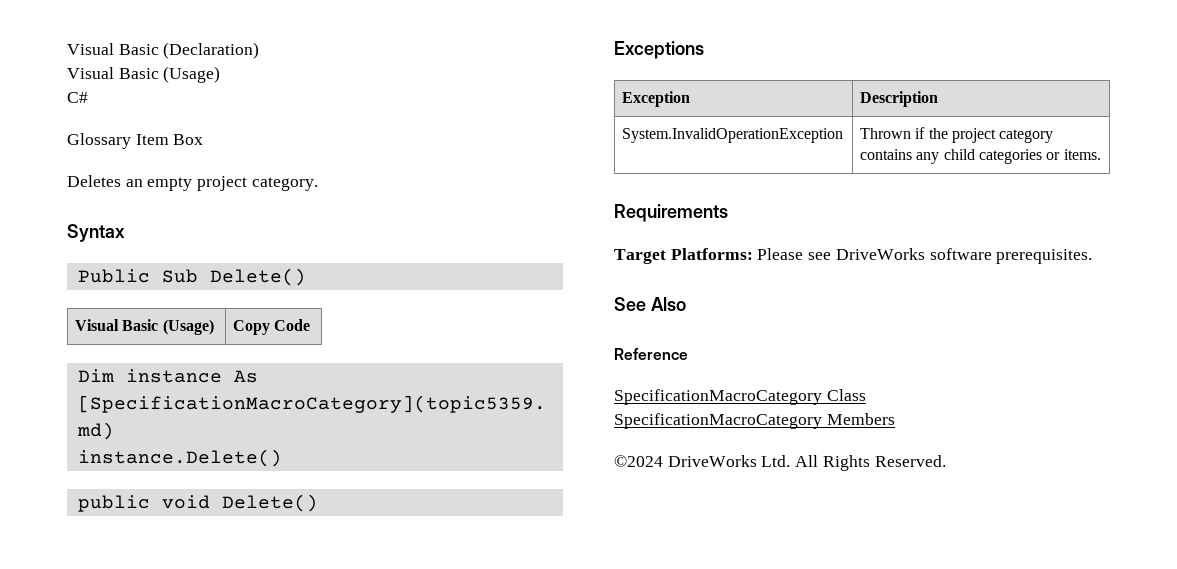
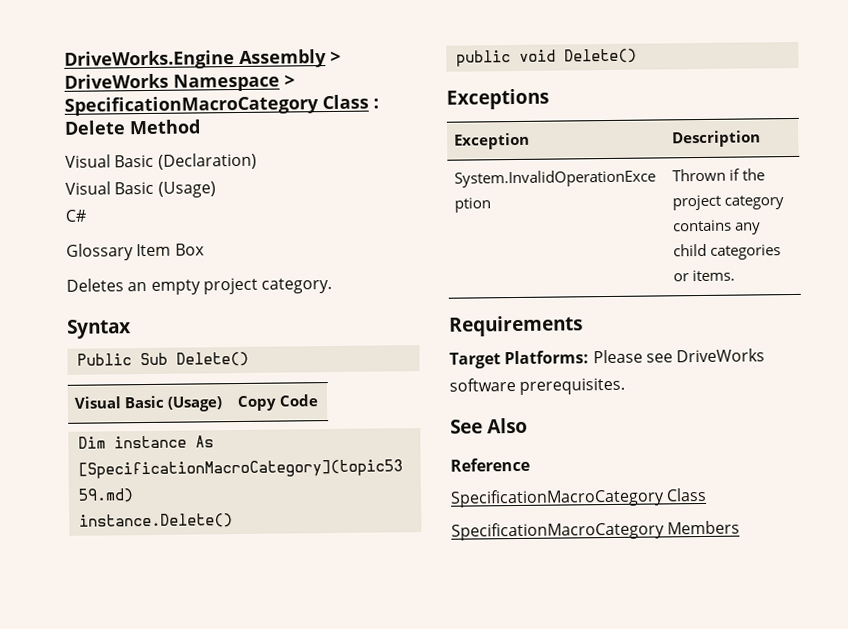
(67, 49) none -> [64,49,341,70] [64,73,295,92] [64,94,379,116] [64,119,201,135] DriveWorks.Engine Assembly > DriveWorks Namespace > SpecificationMacroCategory Class : Delete Method //
[614,455,946,471] // ©2024 DriveWorks Ltd. All Rights Reserved. -> (741, 527) none

